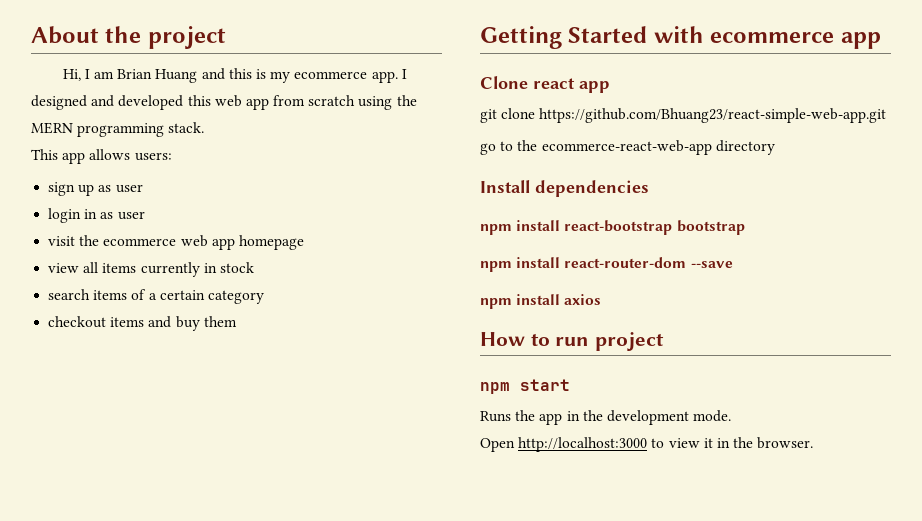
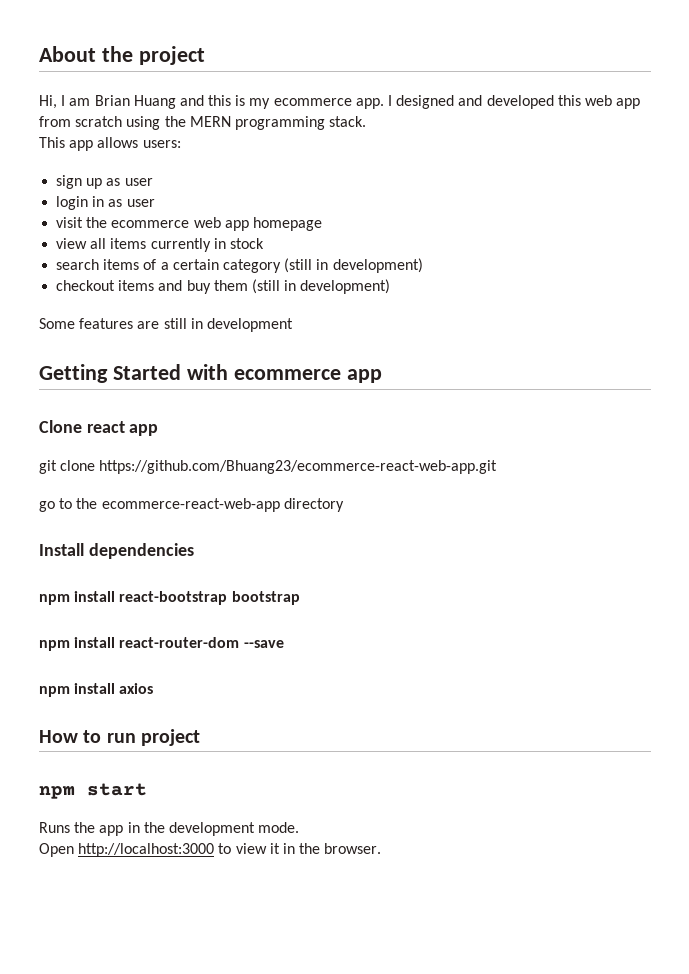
(264, 297) none -> [284,258,423,273] (still in development)
(237, 321) none -> [251,279,391,294] [39,318,293,332] (still in development) // Some features are still in development
[539,108,887,123] https://github.com/Bhuang23/react-simple-web-app.git -> [99,460,498,474] https://github.com/Bhuang23/ecommerce-react-web-app.git

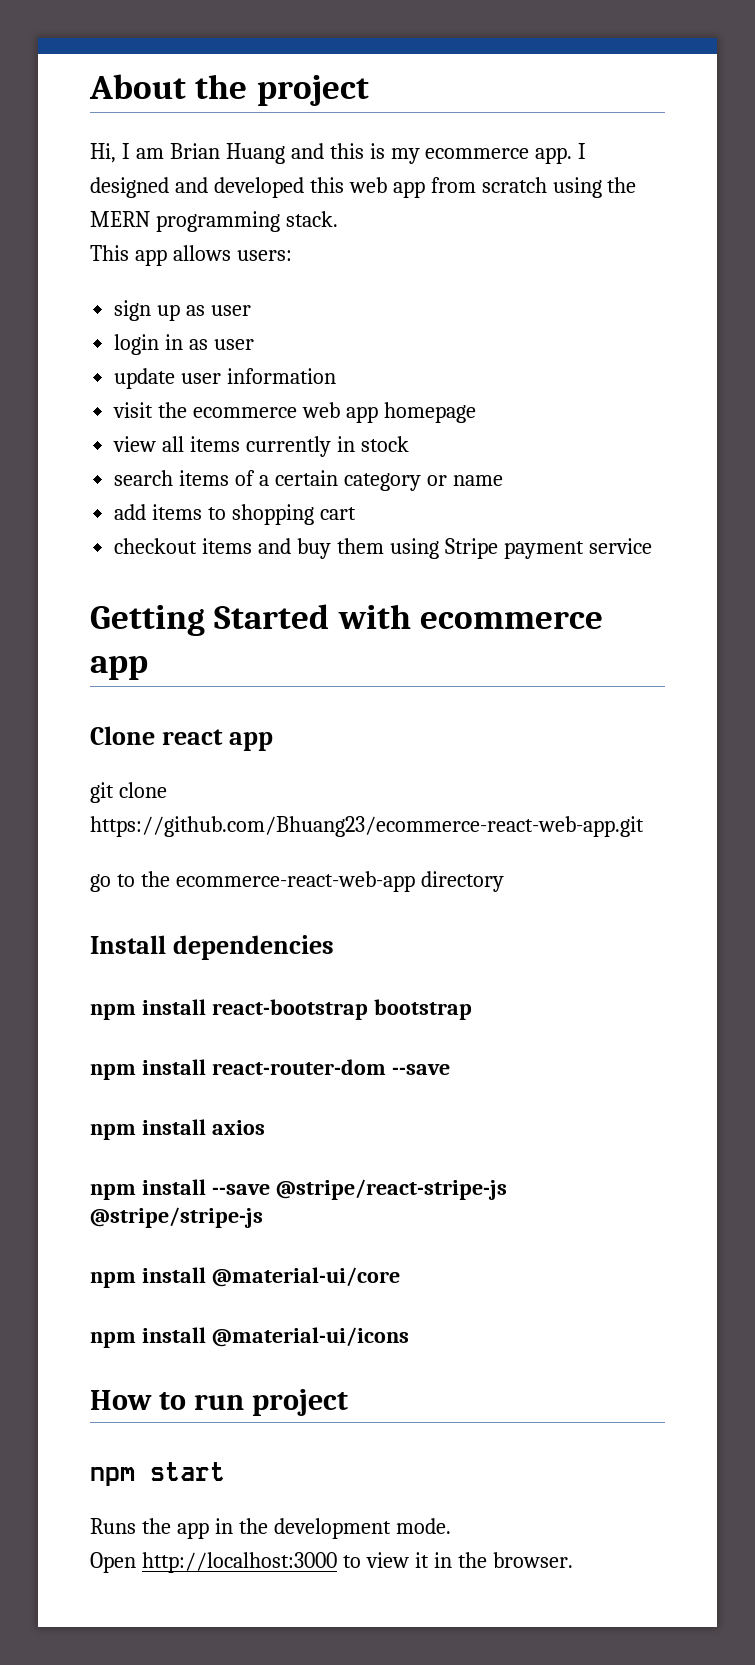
(155, 203) none -> [114,368,337,389] // update user information
[284,258,423,273] (still in development) -> [426,475,503,486] [114,504,356,525] or name // add items to shopping cart
[251,279,391,294] [39,318,293,332] (still in development) // Some features are still in development -> [389,538,652,559] using Stripe payment service
(154, 688) none -> [90,1179,507,1200] [90,1207,263,1228] [90,1267,400,1288] [90,1327,409,1348] // npm install --save @stripe/react-stripe-js @stripe/stripe-js // npm install @material-ui/core // npm install @material-ui/icons

